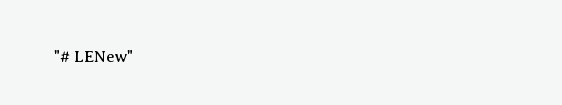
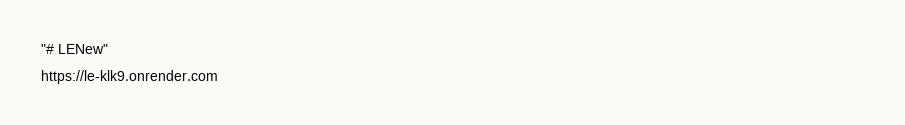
(134, 56) none -> [41,70,218,84] // https://le-klk9.onrender.com

